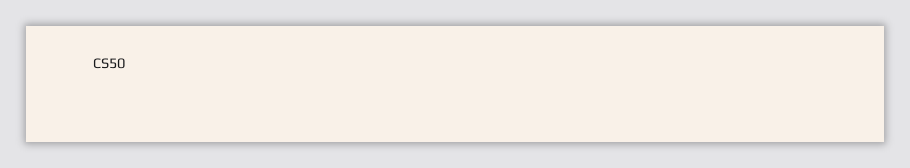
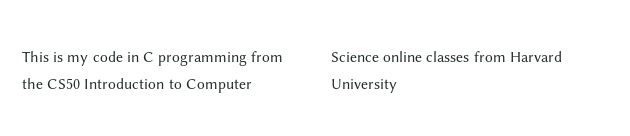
[93,58,125,69] CS50 -> [22,51,284,66] [22,78,252,93] [331,51,562,62] [331,79,397,93] This is my code in C programming from the CS50 Introduction to Computer Science online classes from Harvard University

